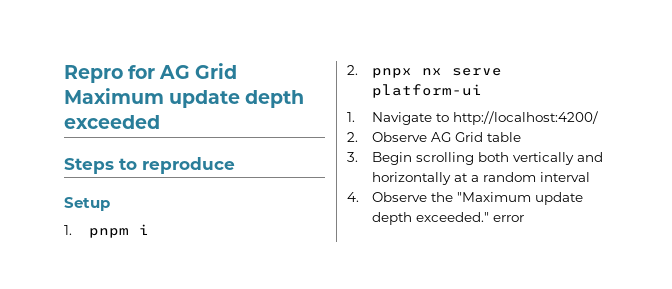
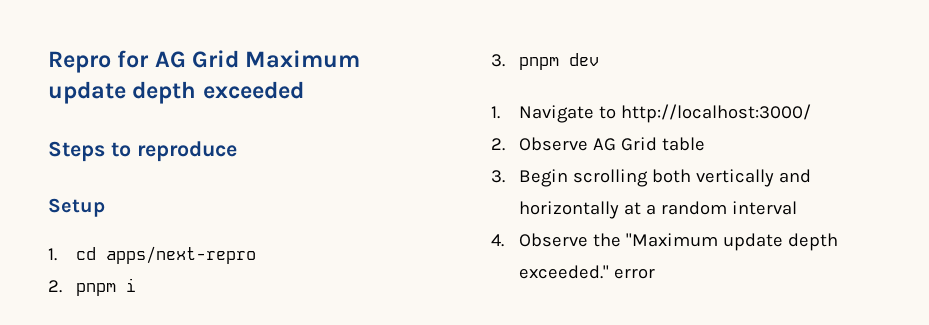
(72, 230) none -> [75,246,256,264] [48,280,62,293] cd apps/next-repro // 2.
[347,65,502,78] [371,84,482,98] 2. pnpx nx serve platform-ui -> [491,53,599,70] 3. pnpm dev
[452,111,598,125] http://localhost:4200/ -> [620,104,811,123] http://localhost:3000/

